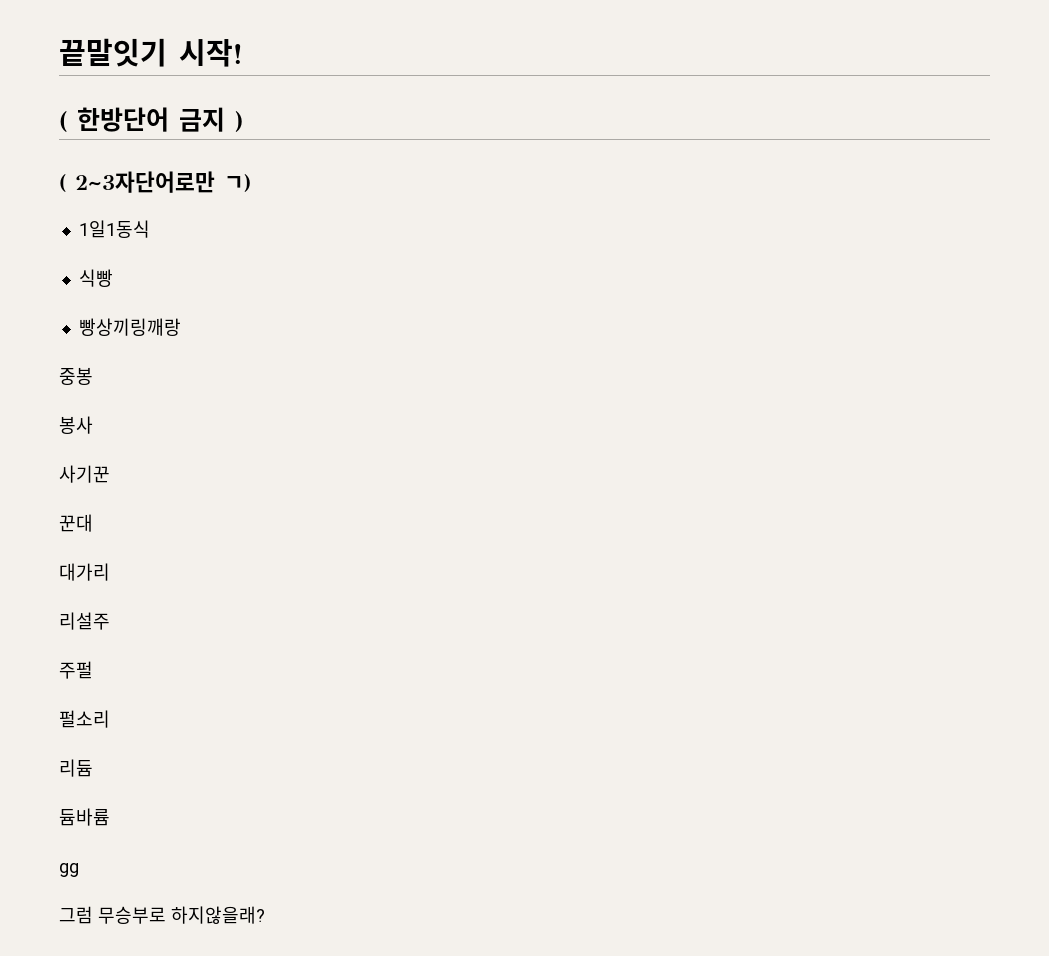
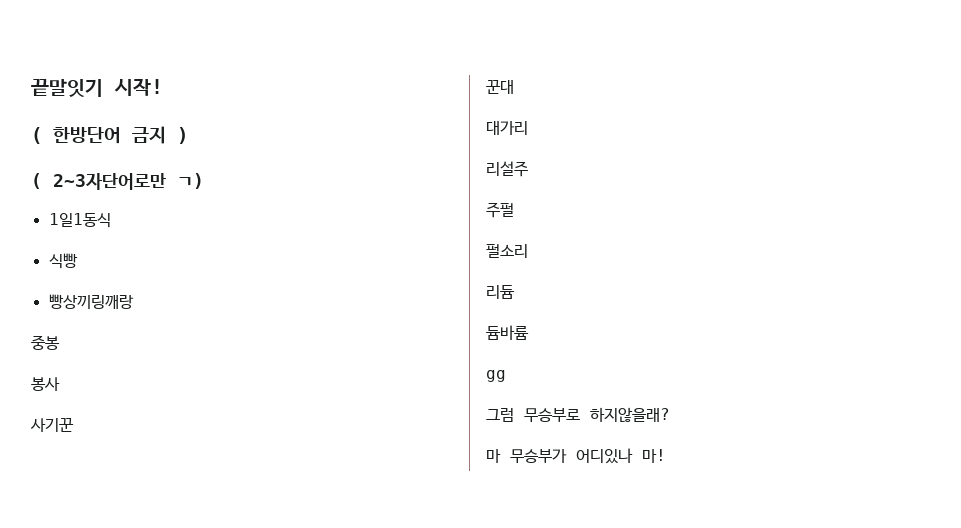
(265, 915) none -> [486,448,666,464] // 마 무승부가 어디있나 마!

